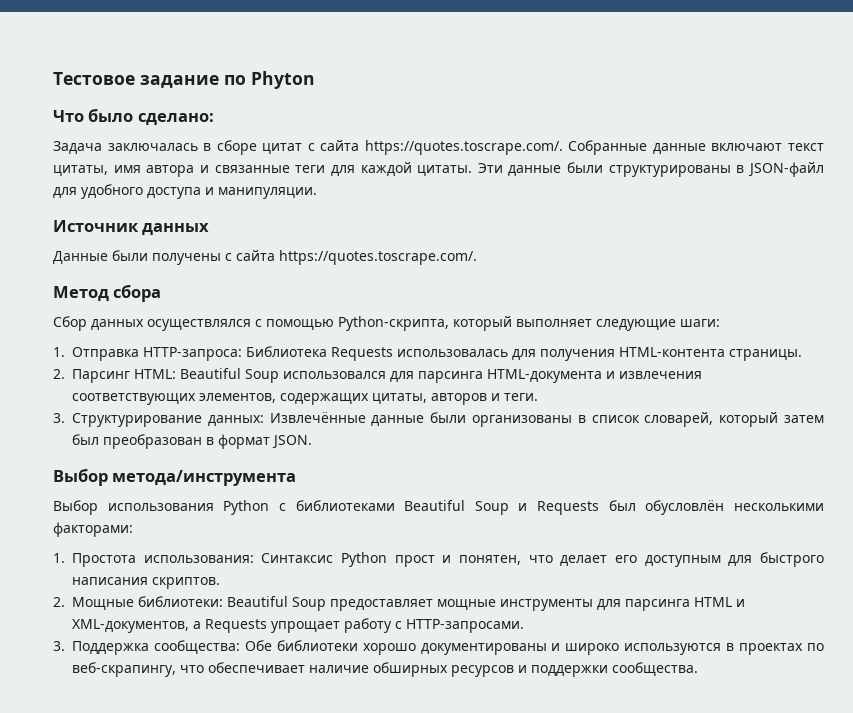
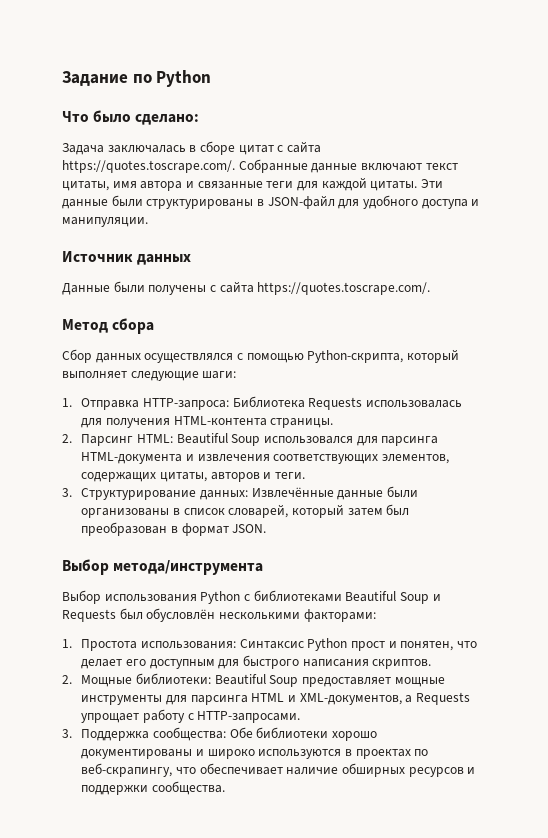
[53,71,315,89] Тестовое задание по Phyton -> [62,70,212,87] Задание по Python

